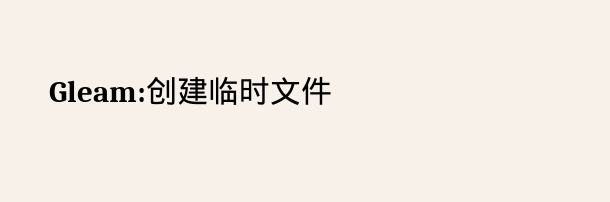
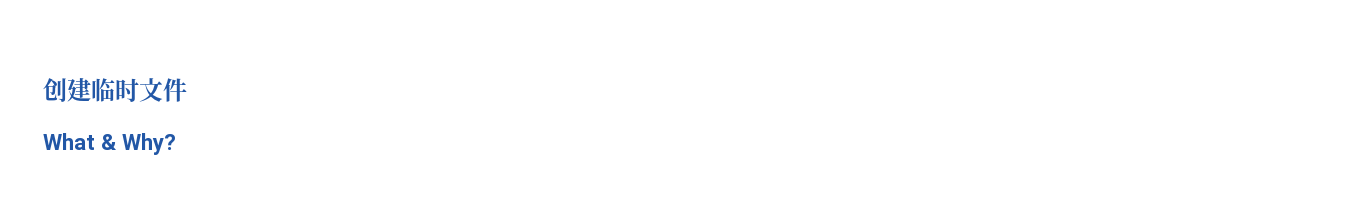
[49,80,146,102] Gleam: -> (43, 90) none
(332, 90) none -> [43,133,176,155] // What & Why?

